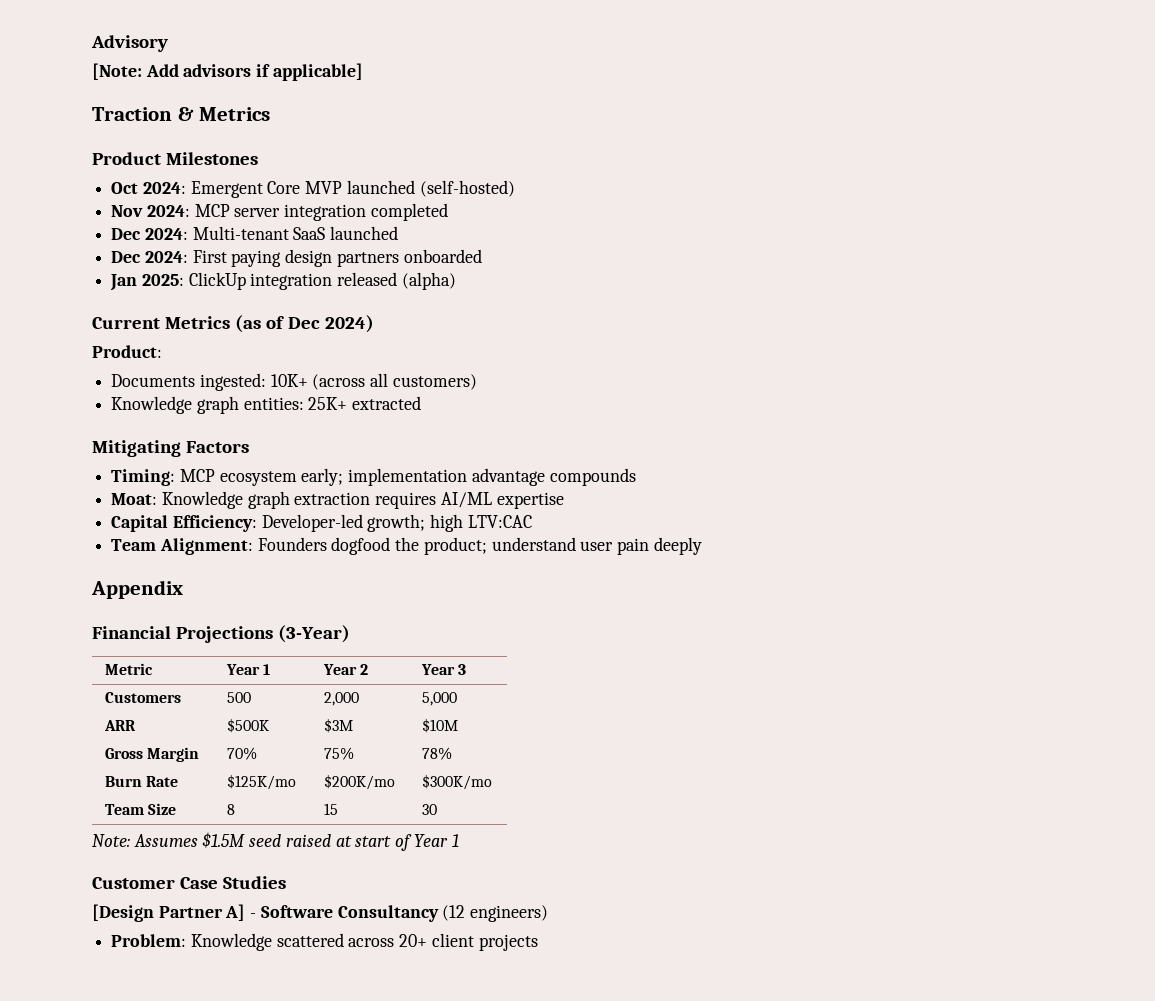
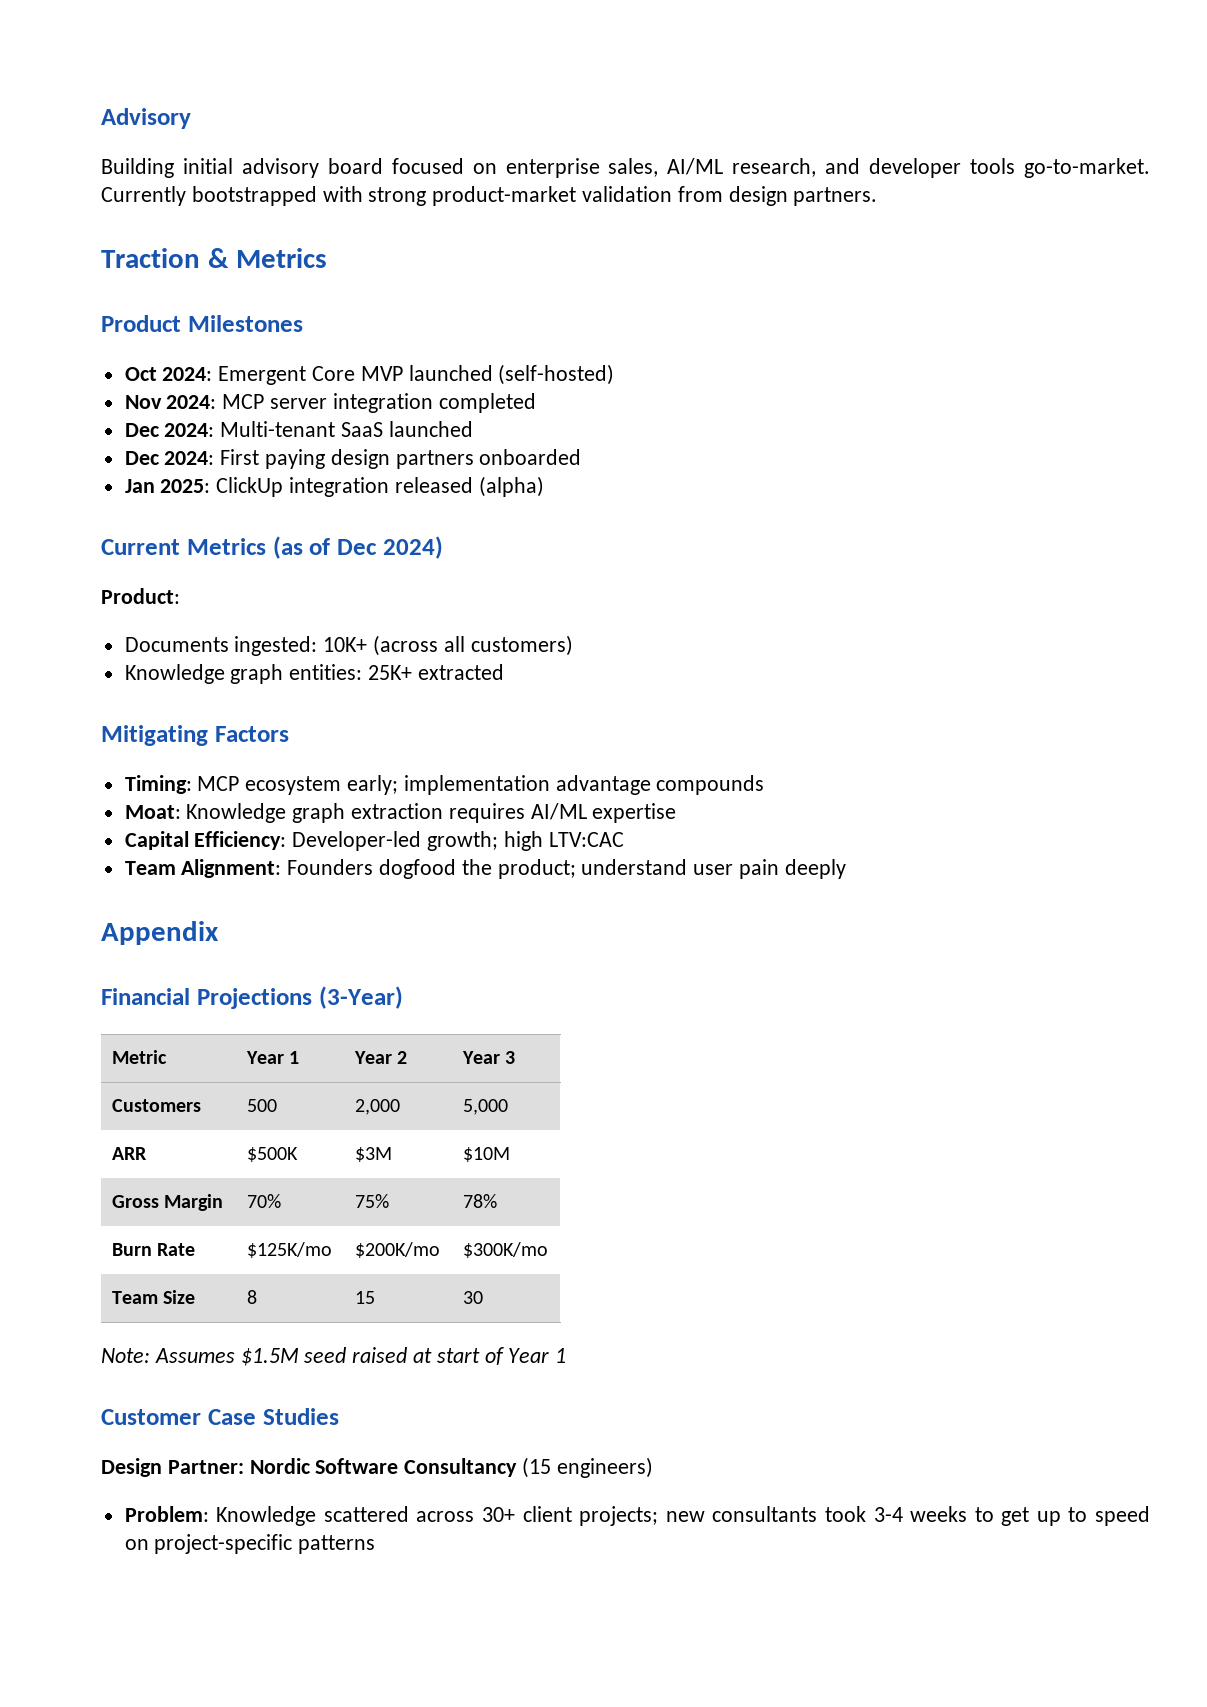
[92,63,363,81] [Note: Add advisors if applicable] -> [101,158,1150,178] [101,186,878,206] Building initial advisory board focused on enterprise sales, AI/ML research, and developer tools go-to-market. Currently bootstrapped with strong product-market validation from design partners.
[92,904,257,922] [Design Partner A] - -> [101,1458,310,1477] Design Partner: Nordic
[442,905,466,921] (12 -> [522,1457,552,1478] (15
[399,933,538,951] 20+ client projects -> [481,1506,1151,1526] [124,1534,376,1554] 30+ client projects; new consultants took 3-4 weeks to get up to speed on project-specific patterns

